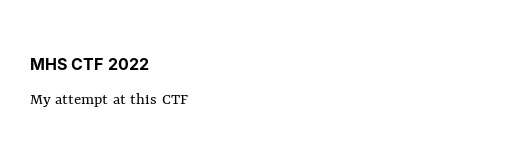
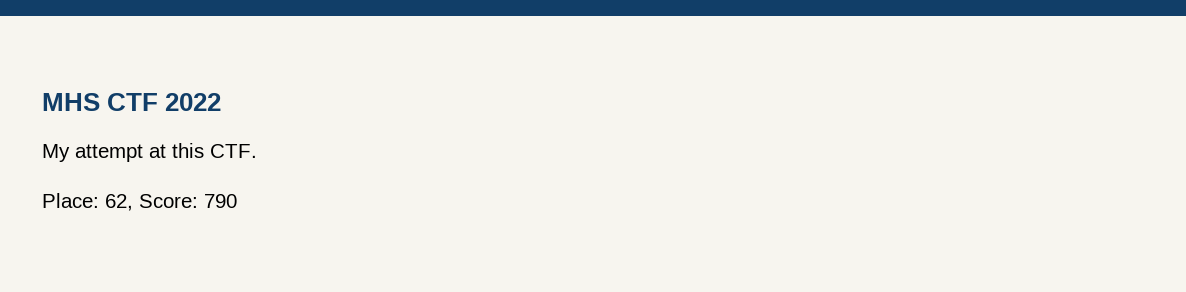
[161,95,188,104] CTF -> [210,144,257,158] [42,193,237,211] CTF. // Place: 62, Score: 790

